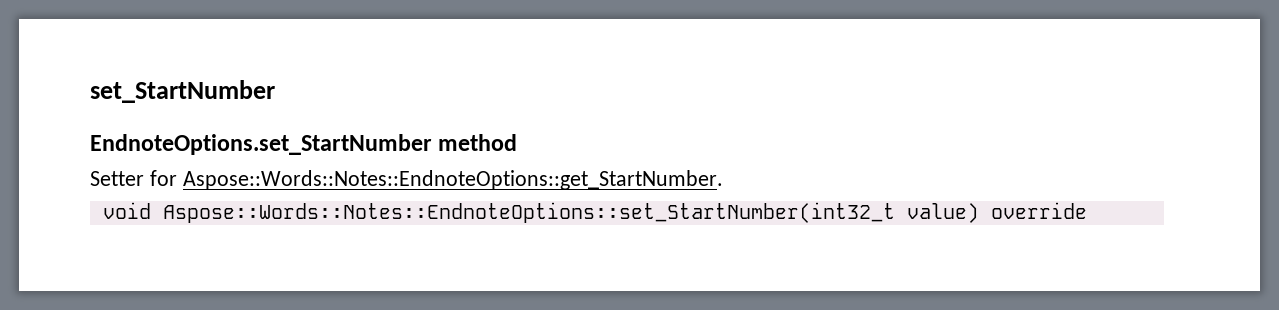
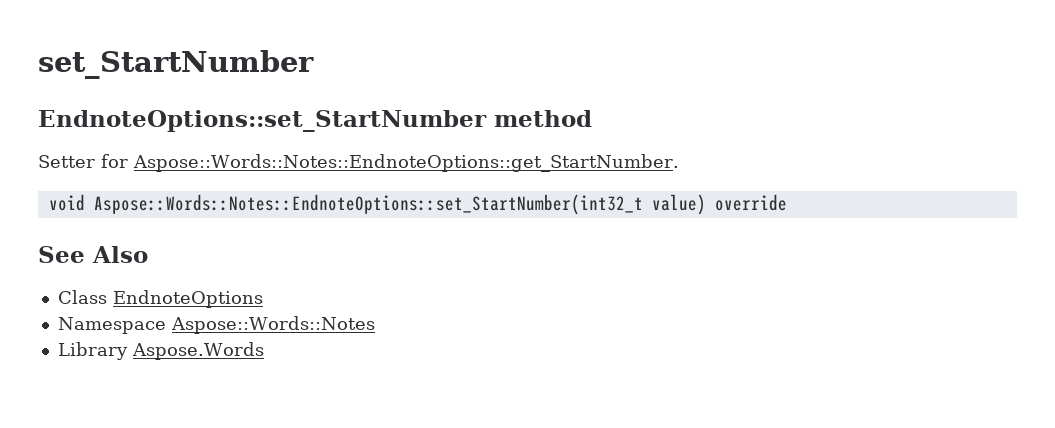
[90,134,432,155] EndnoteOptions.set_StartNumber -> [38,110,487,132] EndnoteOptions::set_StartNumber
(1087, 210) none -> [38,246,148,263] [57,290,263,308] [57,316,375,334] [57,342,264,360] // See Also // Class EndnoteOptions // Namespace Aspose::Words::Notes // Library Aspose.Words

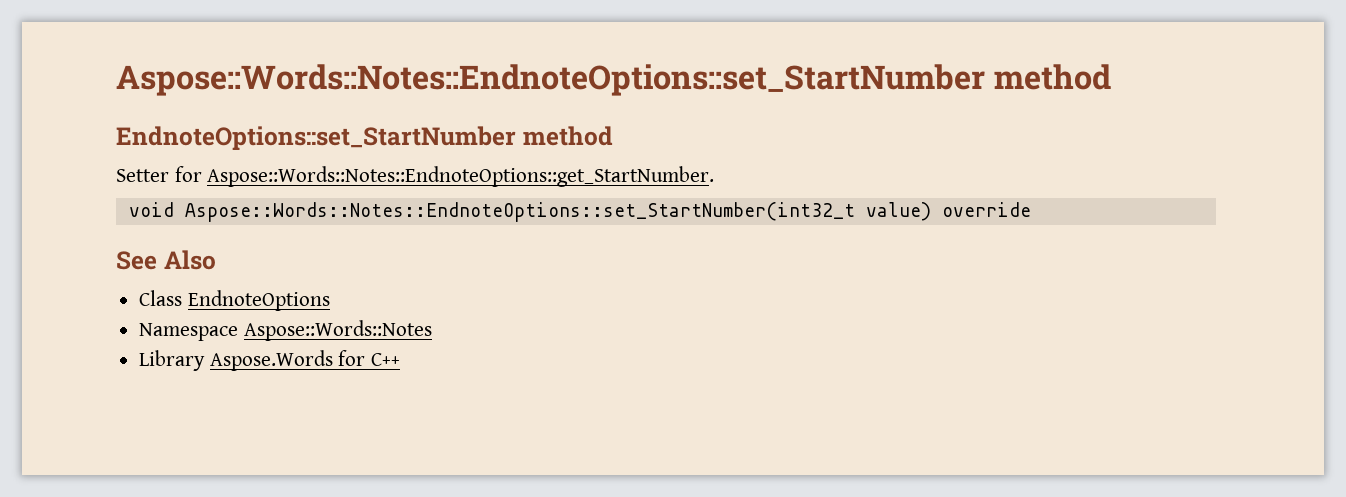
[38,50,314,79] set_StartNumber -> [116,64,1111,96] Aspose::Words::Notes::EndnoteOptions::set_StartNumber method
(264, 351) none -> [338,350,401,366] for C++

